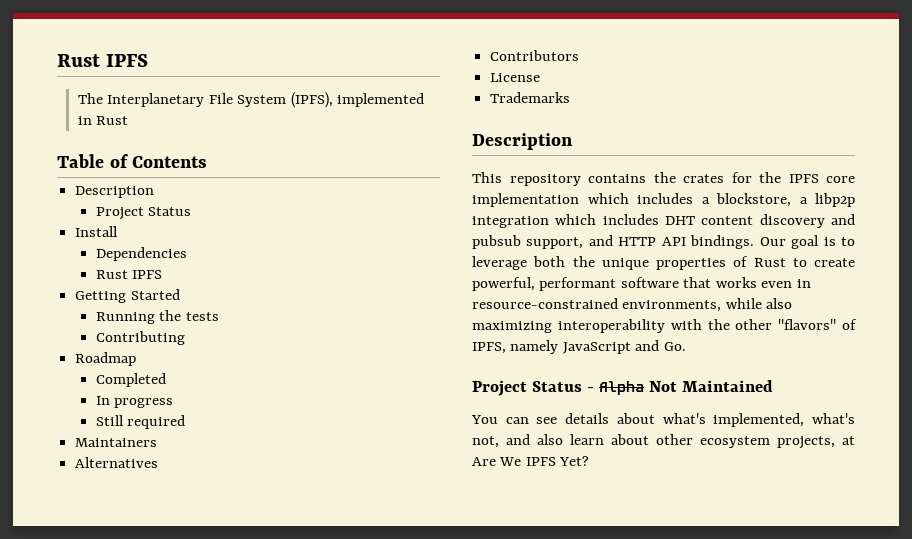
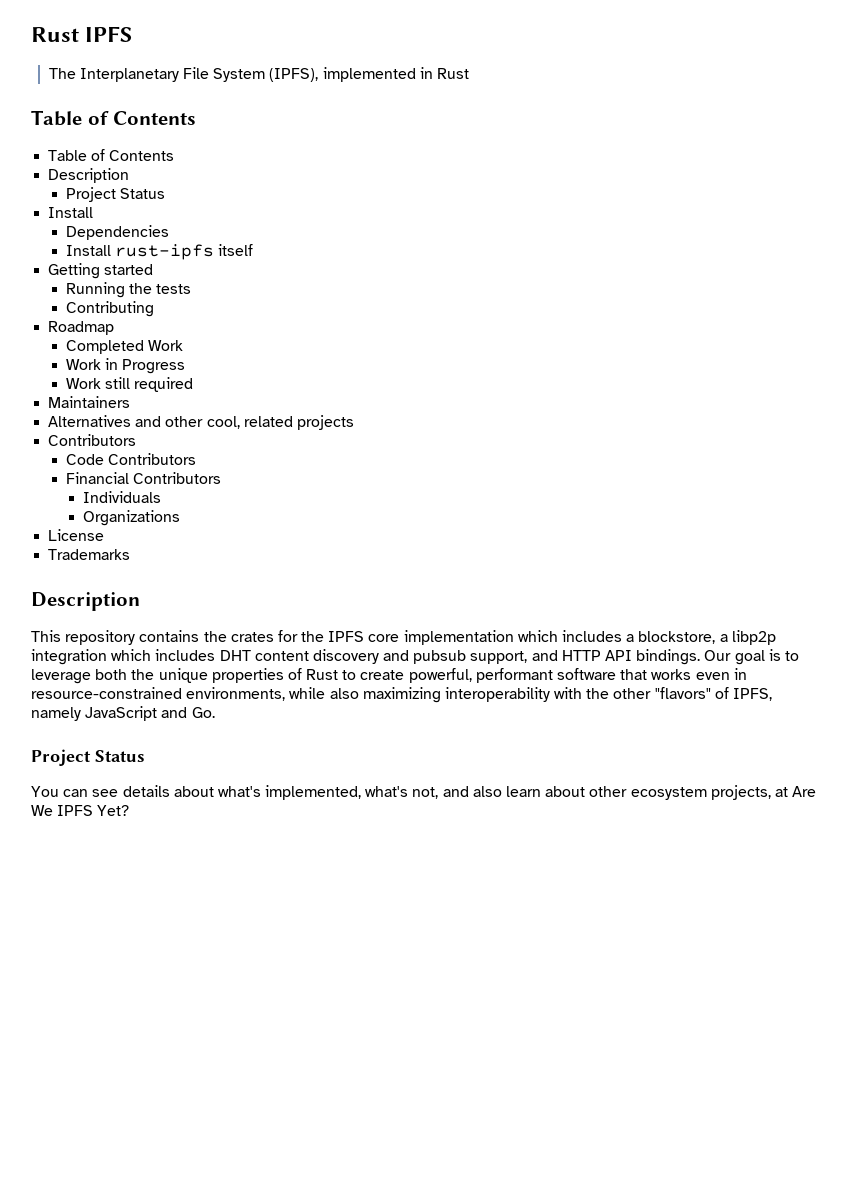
(208, 162) none -> [48,149,175,161] // Table of Contents
[95,270,163,279] Rust IPFS -> [65,244,253,260] Install rust-ipfs itself
[130,289,180,300] Started -> [104,264,154,275] started
[95,396,174,408] [95,415,186,429] [75,438,158,447] [75,457,159,468] [490,50,580,61] // In progress // Still required // Maintainers // Alternatives // Contributors -> [147,340,183,351] [65,358,185,374] [65,377,193,392] [48,396,131,408] [48,415,354,430] [48,434,137,446] [65,453,196,465] [65,472,221,484] [83,491,162,503] [83,510,181,526] Work // Work in Progress // Work still required // Maintainers // Alternatives and other cool, related projects // Contributors // Code Contributors // Financial Contributors // Individuals // Organizations
[586,380,773,395] - Alpha Not Maintained -> (145, 756) none

